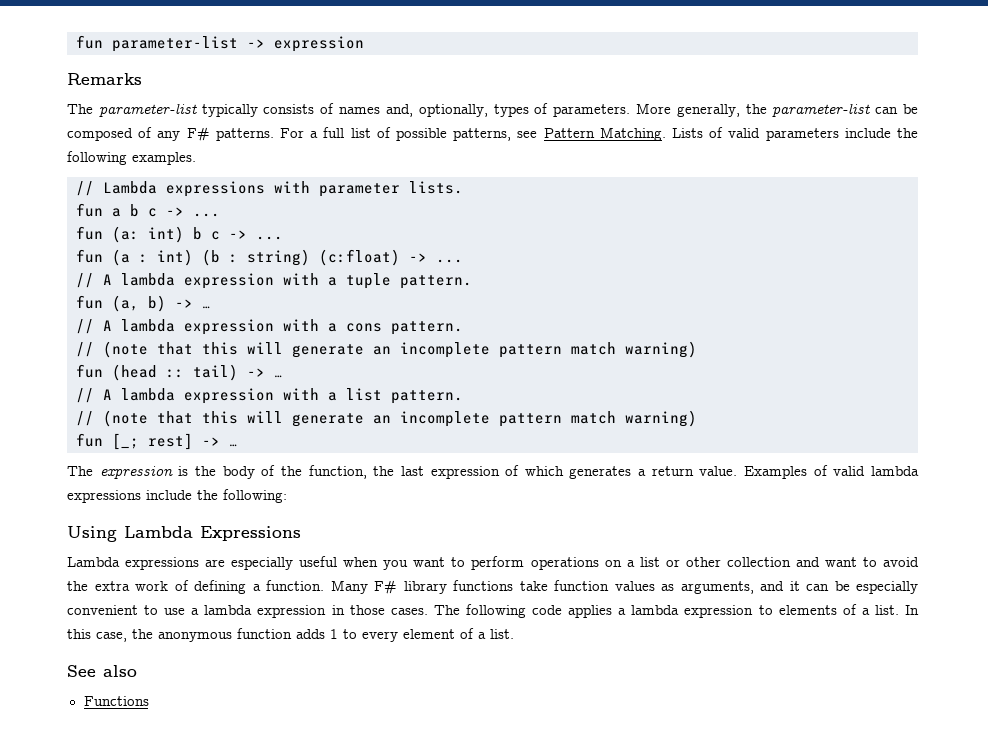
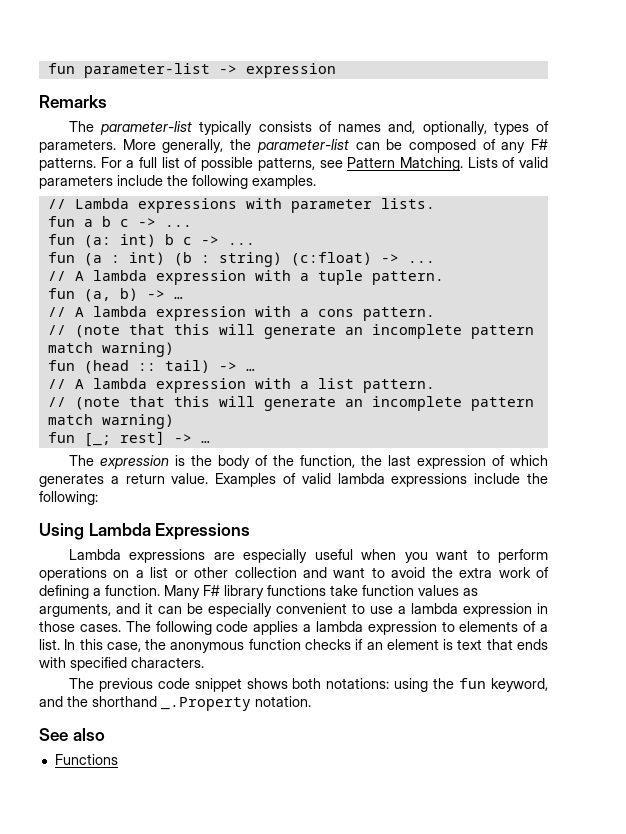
[296,628,514,642] adds 1 to every element of a list. -> [305,639,548,650] [39,657,204,671] [68,678,549,692] [39,696,311,711] checks if an element is text that ends with specified characters. // The previous code snippet shows both notations: using the fun keyword, and the shorthand _.Property notation.

